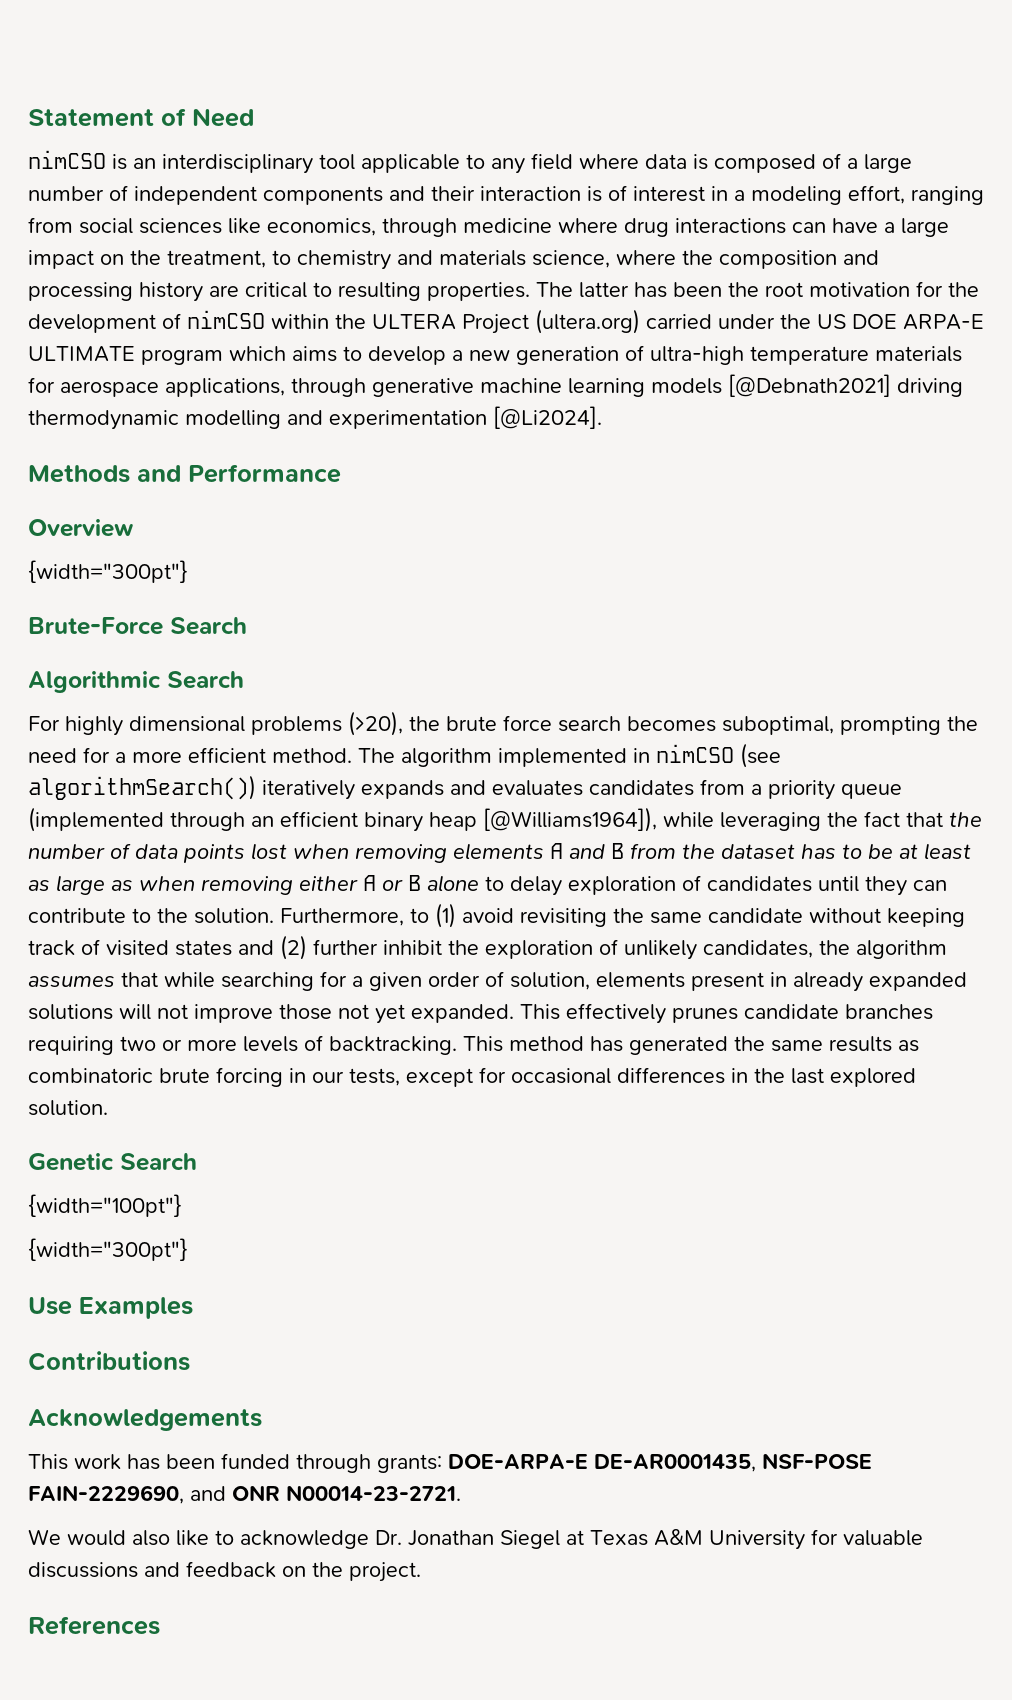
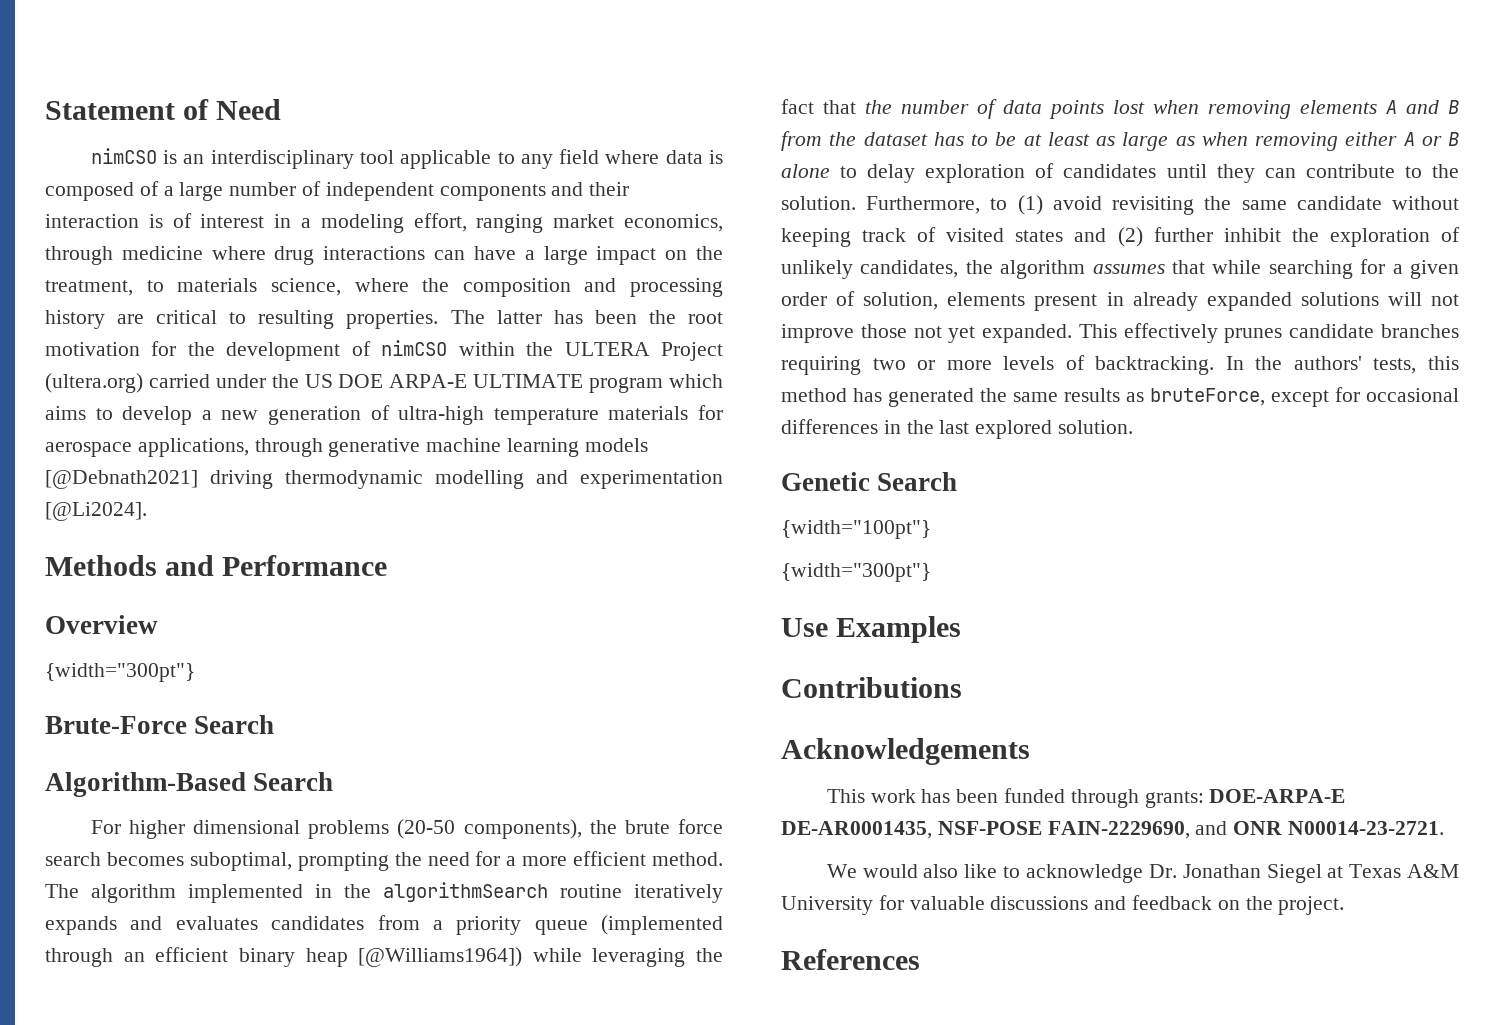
[28,217,261,234] from social sciences like -> [553,214,615,228] market
[297,250,433,270] chemistry and -> (164, 286) none
[28,671,161,693] Algorithmic -> [45,772,246,797] Algorithm-Based
[65,716,123,736] highly -> [128,820,185,839] higher
[348,711,403,736] (>20), -> [397,819,582,839] (20-50 components),
[656,743,781,768] [28,775,256,800] nimCSO (see algorithmSearch()) -> [344,882,622,902] the algorithmSearch routine
[483,807,657,832] [@Williams1964]), -> [358,947,523,967] [@Williams1964])
[463,1036,503,1052] This -> [1225,356,1459,374] In the authors' tests, this
[28,1067,400,1087] combinatoric brute forcing in our tests, -> [1150,388,1265,406] bruteForce,

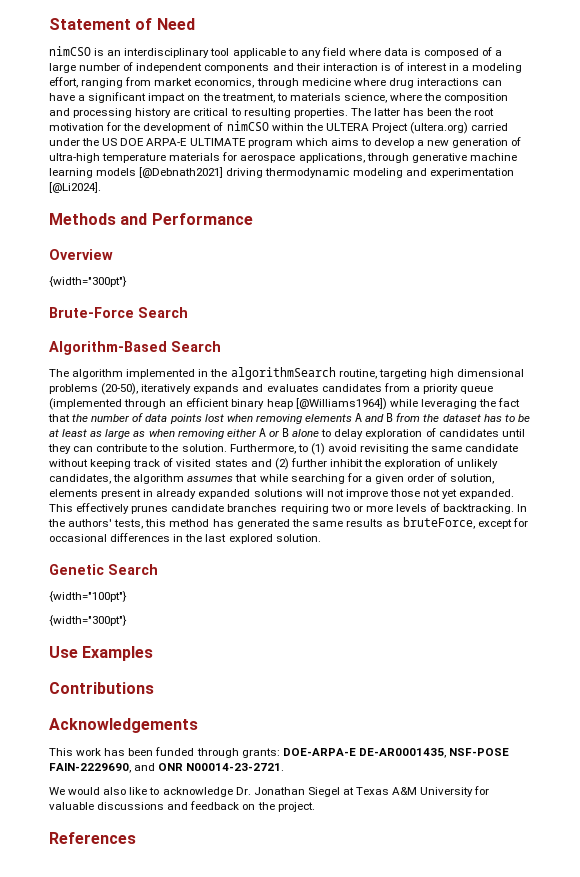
(544, 223) none -> [125,77,152,86] from
[543,246,588,265] large -> [88,92,147,103] significant
[435,470,524,489] modelling -> [352,168,403,178] modeling
[90,819,723,839] [45,851,723,871] For higher dimensional problems (20-50 components), the brute force search becomes suboptimal, prompting the need for a more efficient method. -> (221, 346) none
[560,884,622,898] routine -> [338,369,524,379] [49,383,139,395] routine, targeting high dimensional problems (20-50),

